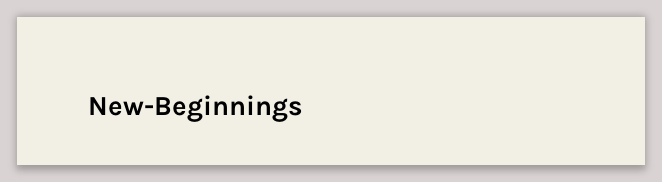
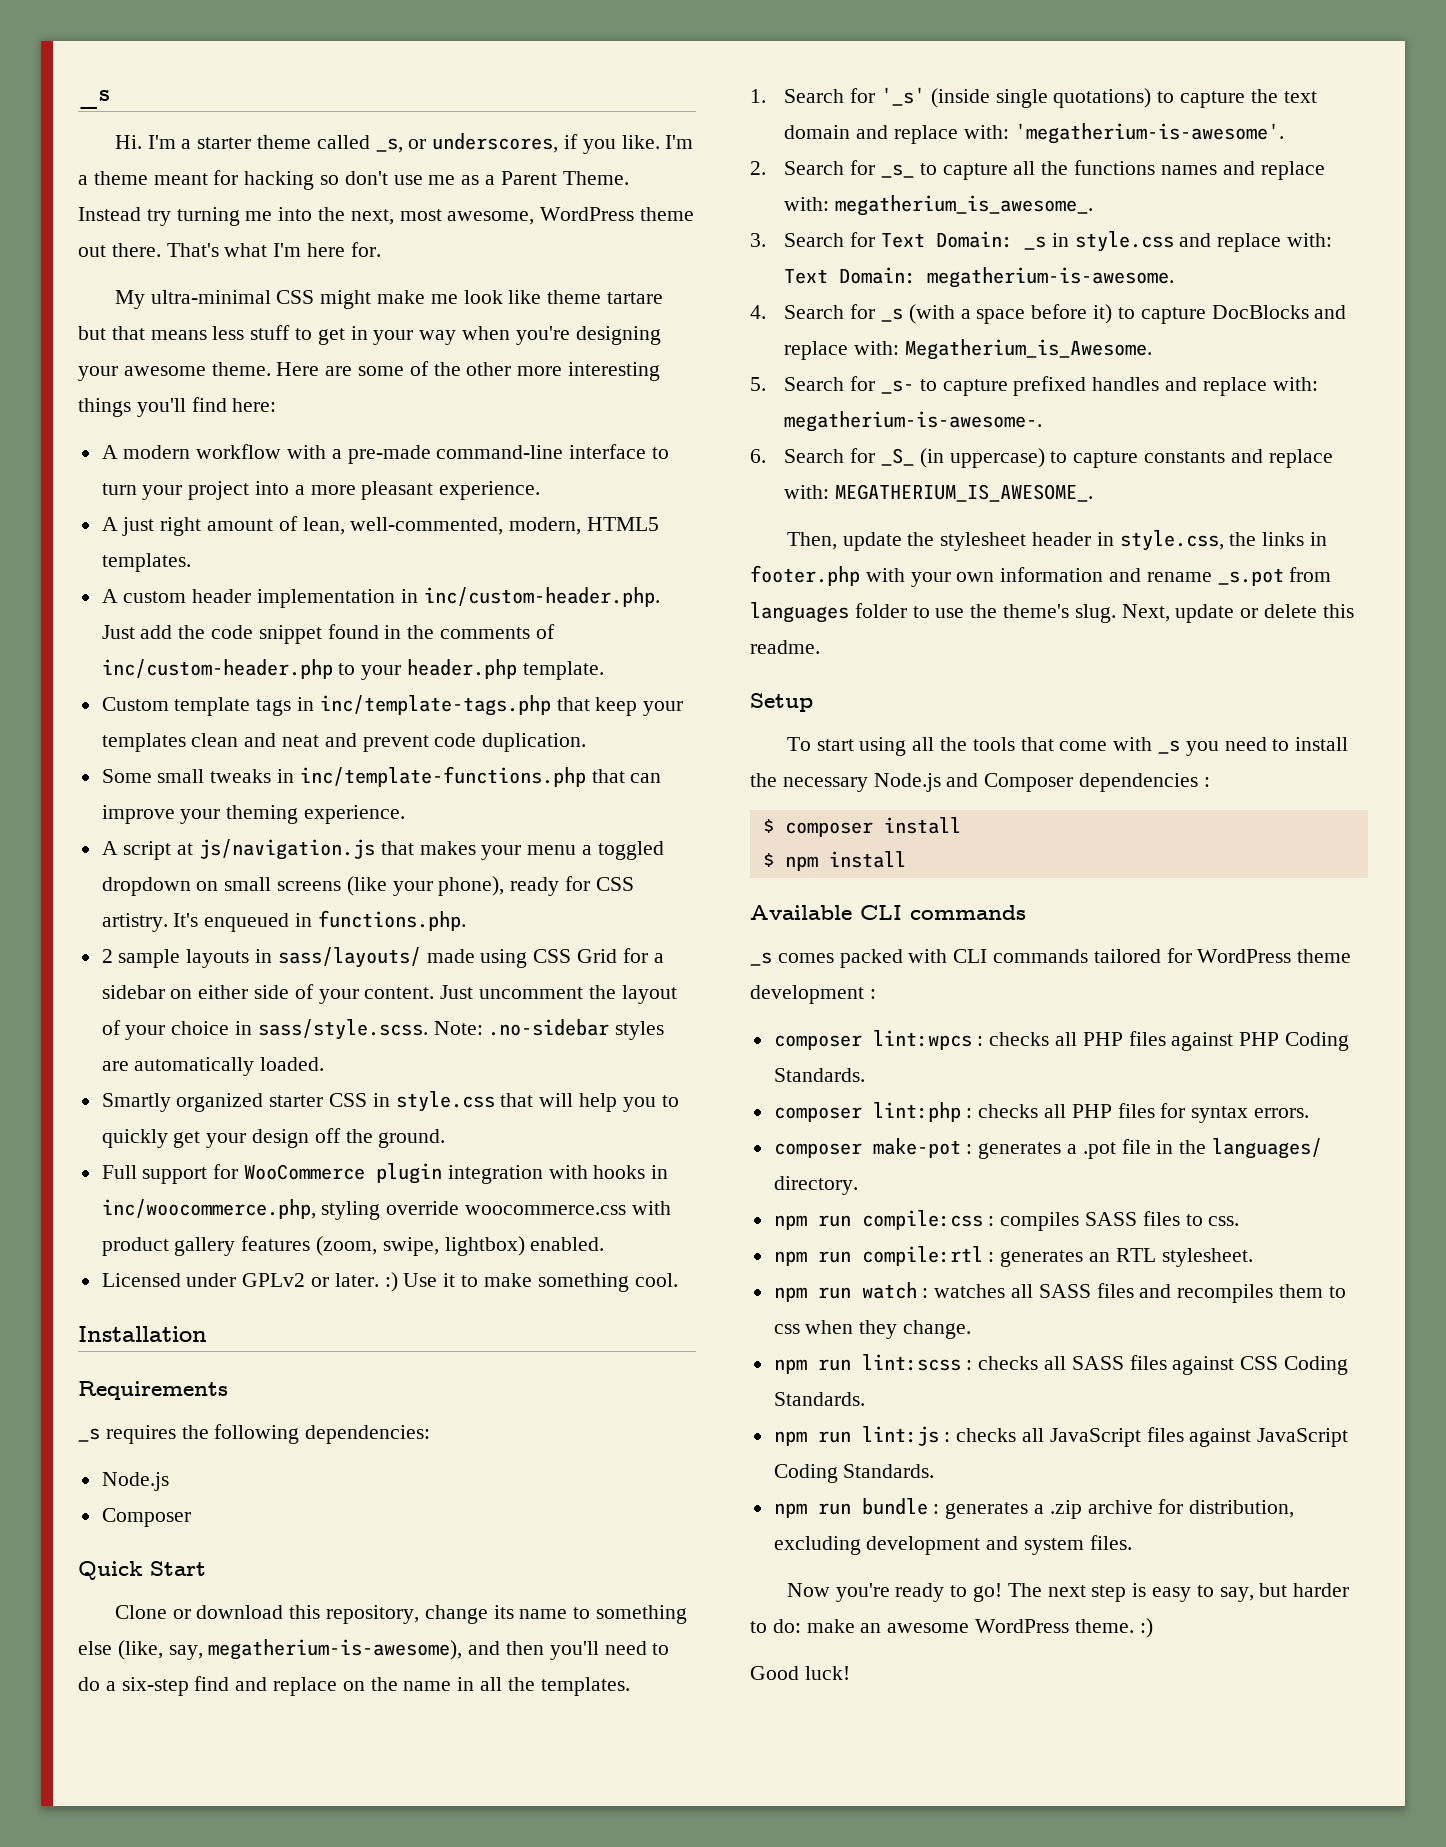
[88,95,303,122] New-Beginnings -> [78,90,110,109] [114,133,694,154] [78,170,629,190] [78,207,695,226] [78,242,381,257] [114,290,663,309] [78,325,661,345] [78,361,661,381] [78,397,277,417] [101,444,670,464] [101,481,541,500] [101,516,660,536] [101,553,191,572] [101,587,660,608] [101,624,555,644] [101,659,604,680] [101,695,684,716] [101,733,587,752] [101,766,662,787] [101,805,406,824] [101,839,664,860] [101,876,634,896] [101,910,466,932] [101,947,664,968] [101,984,677,1004] [101,1019,665,1040] [101,1057,325,1076] [101,1091,679,1112] [101,1128,446,1148] [101,1163,669,1184] [101,1199,671,1220] [101,1236,605,1256] [101,1272,678,1292] [78,1326,207,1342] [78,1381,228,1400] [78,1424,431,1444] [101,1472,169,1491] [101,1508,191,1527] [78,1561,206,1580] [114,1605,687,1624] [78,1639,670,1660] [78,1676,630,1696] [750,87,1317,108] [784,123,1284,144] [750,160,1325,180] [784,195,1094,216] [750,231,1333,252] [784,267,1175,288] [750,304,1347,324] [784,339,1153,360] [750,376,1318,396] [784,411,1043,432] [750,448,1333,468] [784,484,1094,502] [786,530,1327,551] [750,565,1332,587] [750,602,1354,623] [750,640,820,654] [750,693,813,712] [786,737,1349,756] [750,773,1210,792] [762,817,961,837] [762,851,906,871] [750,905,1026,920] [750,948,1352,968] [750,985,876,1004] [773,1030,1350,1051] [773,1068,865,1082] [773,1102,1310,1123] [773,1138,1323,1159] [773,1176,858,1195] [773,1210,1240,1231] [773,1246,1253,1267] [773,1282,1346,1303] [773,1320,972,1339] [773,1354,1349,1375] [773,1392,865,1406] [773,1426,1349,1447] [773,1464,935,1483] [773,1498,1295,1519] [773,1535,1132,1555] [786,1583,1350,1602] [750,1618,1153,1638] [750,1666,850,1680] _s // Hi. I'm a starter theme called _s, or underscores, if you like. I'm a theme meant for hacking so don't use me as a Parent Theme. Instead try turning me into the next, most awesome, WordPress theme out there. That's what I'm here for. // My ultra-minimal CSS might make me look like theme tartare but that means less stuff to get in your way when you're designing your awesome theme. Here are some of the other more interesting things you'll find here: // A modern workflow with a pre-made command-line interface to turn your project into a more pleasant experience. // A just right amount of lean, well-commented, modern, HTML5 templates. // A custom header implementation in inc/custom-header.php. Just add the code snippet found in the comments of inc/custom-header.php to your header.php template. // Custom template tags in inc/template-tags.php that keep your templates clean and neat and prevent code duplication. // Some small tweaks in inc/template-functions.php that can improve your theming experience. // A script at js/navigation.js that makes your menu a toggled dropdown on small screens (like your phone), ready for CSS artistry. It's enqueued in functions.php. // 2 sample layouts in sass/layouts/ made using CSS Grid for a sidebar on either side of your content. Just uncomment the layout of your choice in sass/style.scss. Note: .no-sidebar styles are automatically loaded. // Smartly organized starter CSS in style.css that will help you to quickly get your design off the ground. // Full support for WooCommerce plugin integration with hooks in inc/woocommerce.php, styling override woocommerce.css with product gallery features (zoom, swipe, lightbox) enabled. // Licensed under GPLv2 or later. :) Use it to make something cool. // Installation // Requirements // _s requires the following dependencies: // Node.js // Composer // Quick Start // Clone or download this repository, change its name to something else (like, say, megatherium-is-awesome), and then you'll need to do a six-step find and replace on the name in all the templates. // 1. Search for '_s' (inside single quotations) to capture the text domain and replace with: 'megatherium-is-awesome'. // 2. Search for _s_ to capture all the functions names and replace with: megatherium_is_awesome_. // 3. Search for Text Domain: _s in style.css and replace with: Text Domain: megatherium-is-awesome. // 4. Search for _s (with a space before it) to capture DocBlocks and replace with: Megatherium_is_Awesome. // 5. Search for _s- to capture prefixed handles and replace with: megatherium-is-awesome-. // 6. Search for _S_ (in uppercase) to capture constants and replace with: MEGATHERIUM_IS_AWESOME_. // Then, update the stylesheet header in style.css, the links in footer.php with your own information and rename _s.pot from languages folder to use the theme's slug. Next, update or delete this readme. // Setup // To start using all the tools that come with _s you need to install the necessary Node.js and Composer dependencies : // $ composer install // $ npm install // Available CLI commands // _s comes packed with CLI commands tailored for WordPress theme development : // composer lint:wpcs : checks all PHP files against PHP Coding Standards. // composer lint:php : checks all PHP files for syntax errors. // composer make-pot : generates a .pot file in the languages/ directory. // npm run compile:css : compiles SASS files to css. // npm run compile:rtl : generates an RTL stylesheet. // npm run watch : watches all SASS files and recompiles them to css when they change. // npm run lint:scss : checks all SASS files against CSS Coding Standards. // npm run lint:js : checks all JavaScript files against JavaScript Coding Standards. // npm run bundle : generates a .zip archive for distribution, excluding development and system files. // Now you're ready to go! The next step is easy to say, but harder to do: make an awesome WordPress theme. :) // Good luck!

